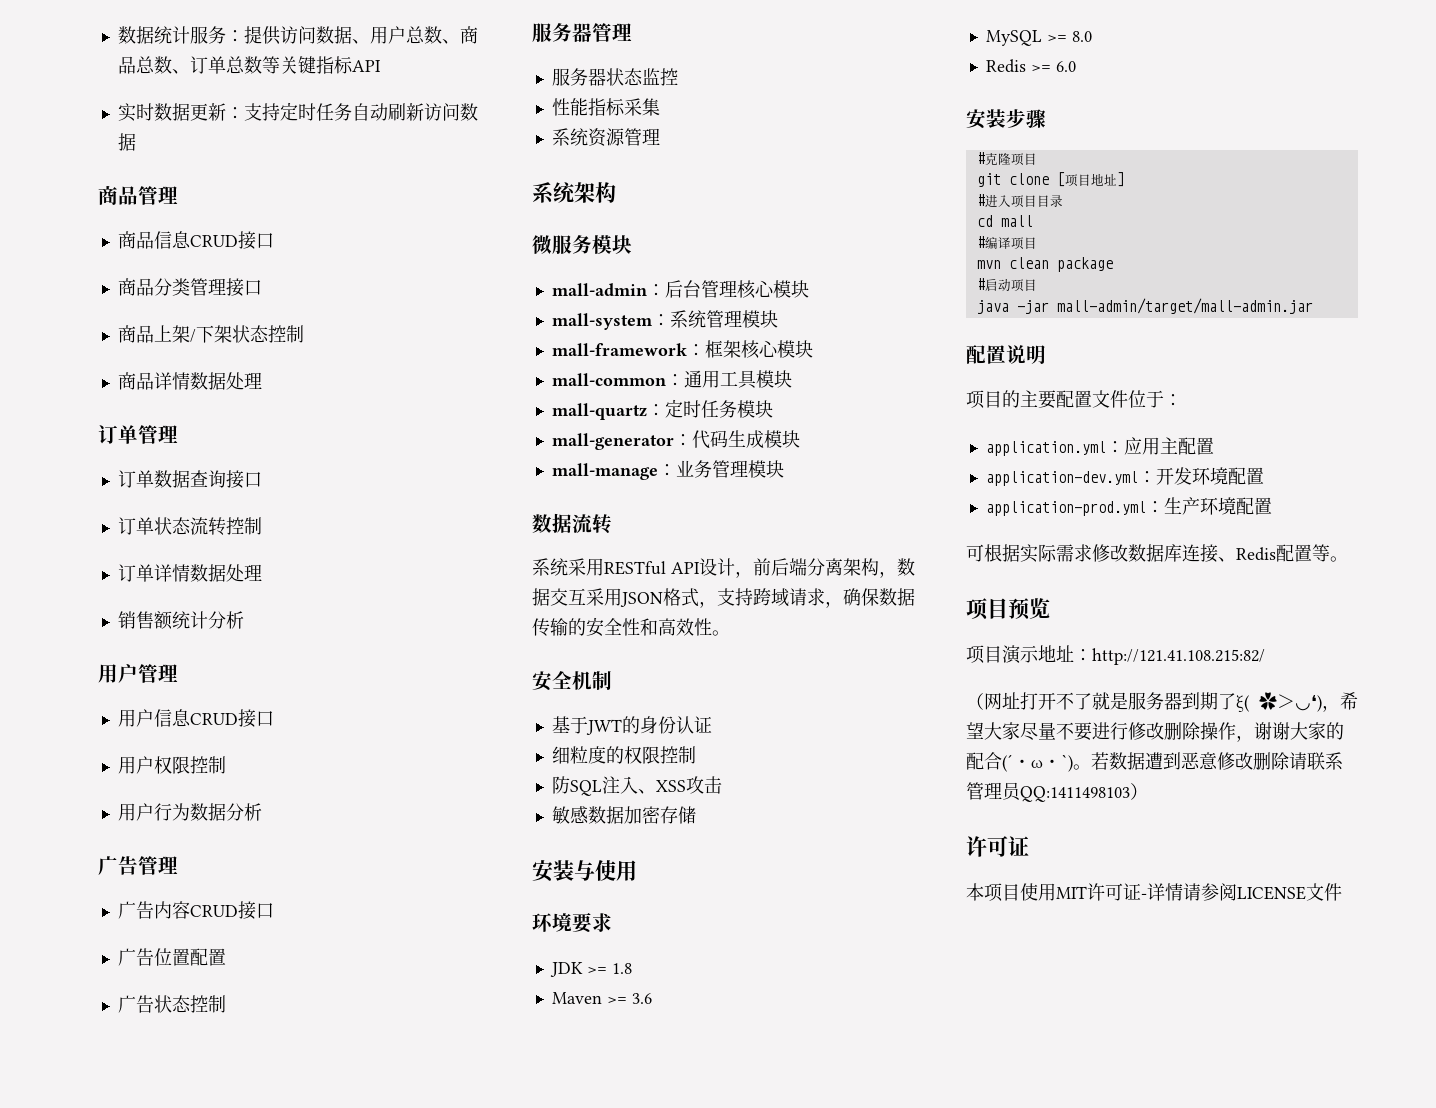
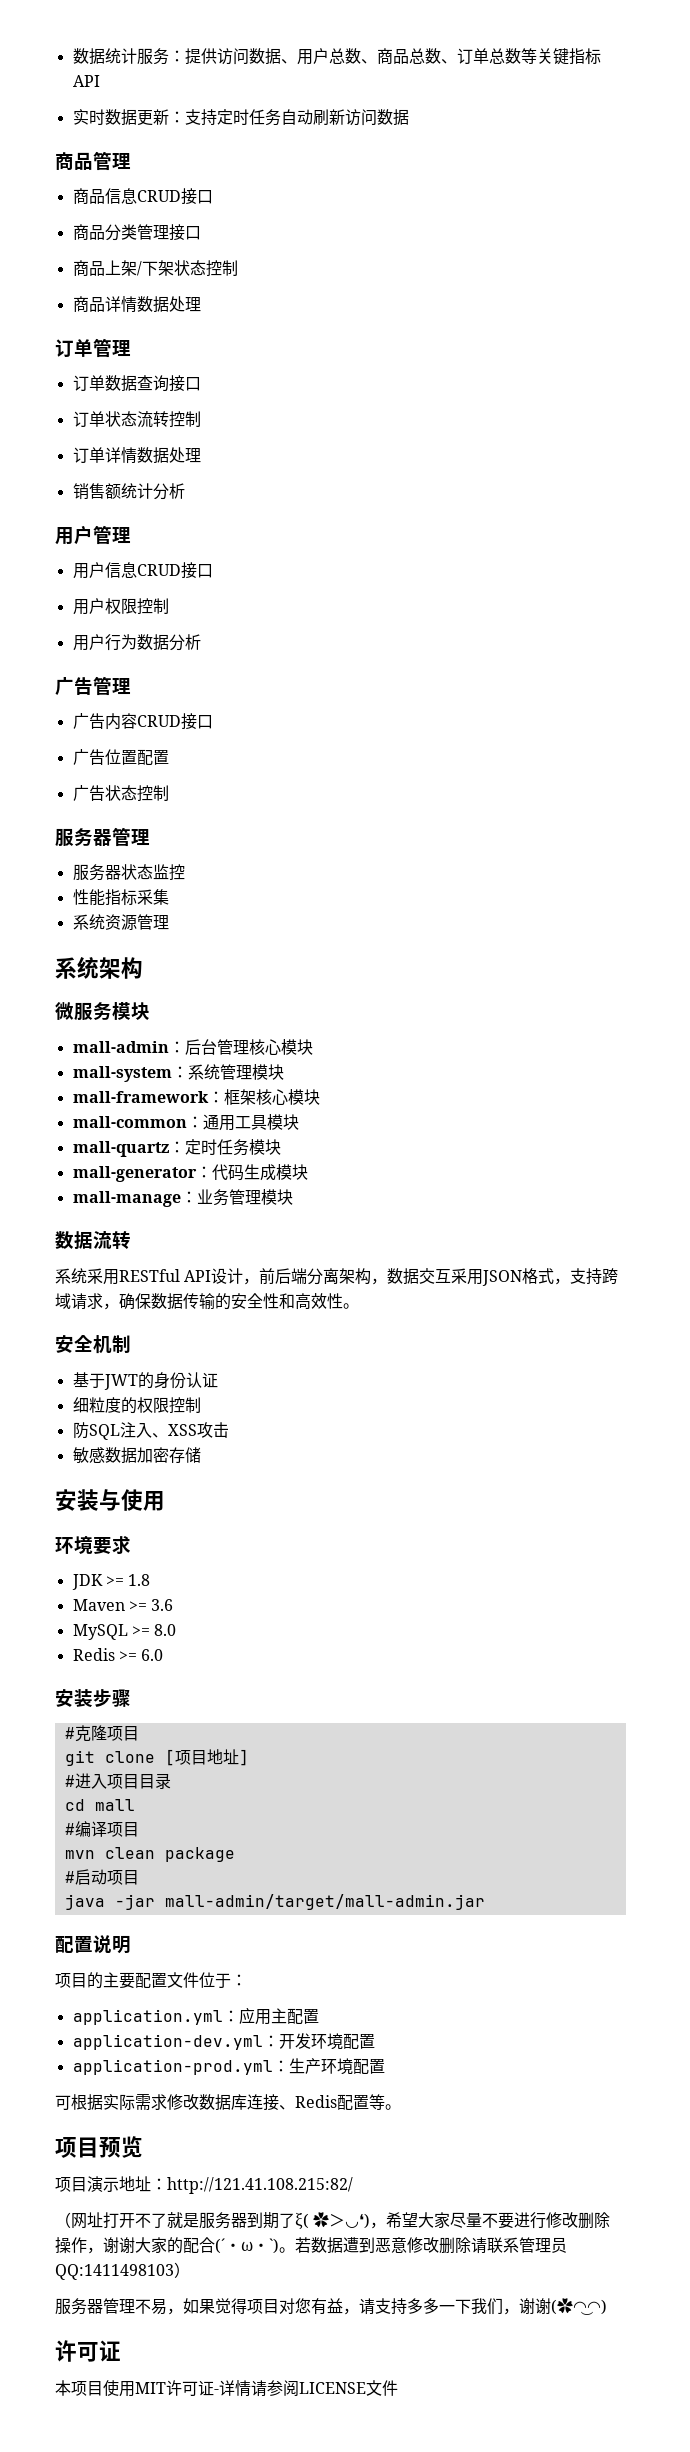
(1148, 791) none -> [55,2298,607,2315] // 服务器管理不易，如果觉得项目对您有益，请支持多多一下我们，谢谢(✿◠‿◠)

